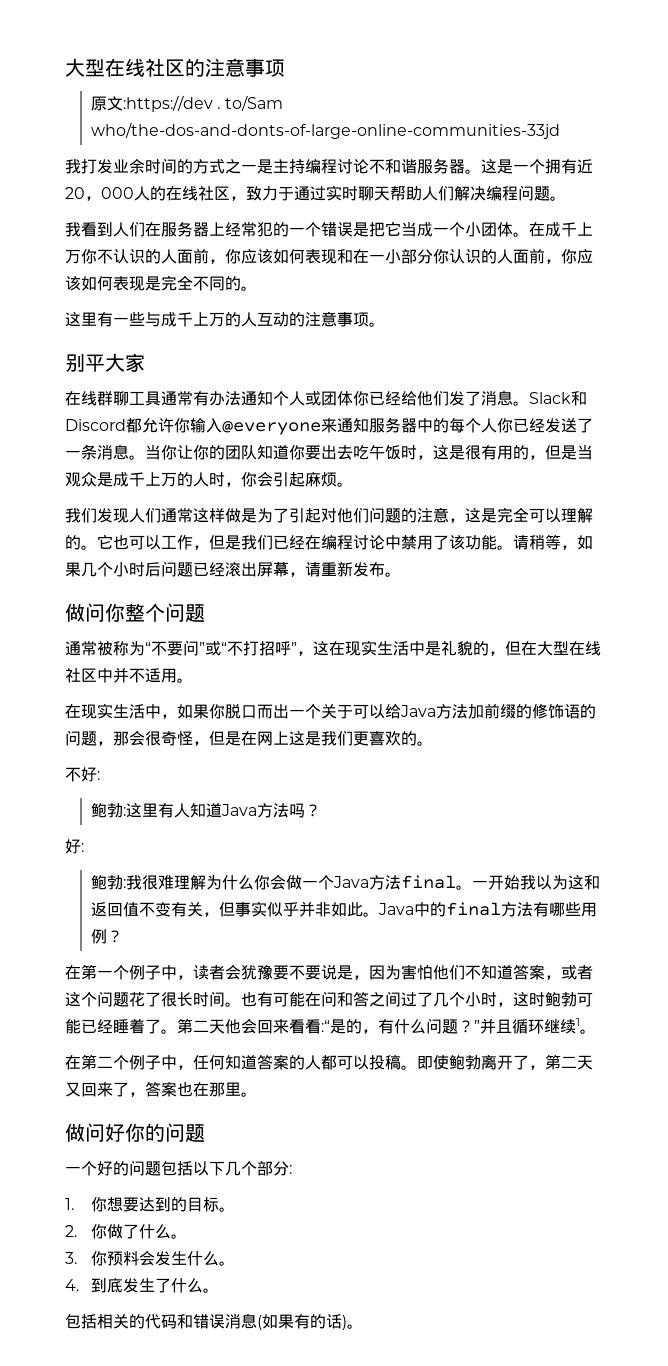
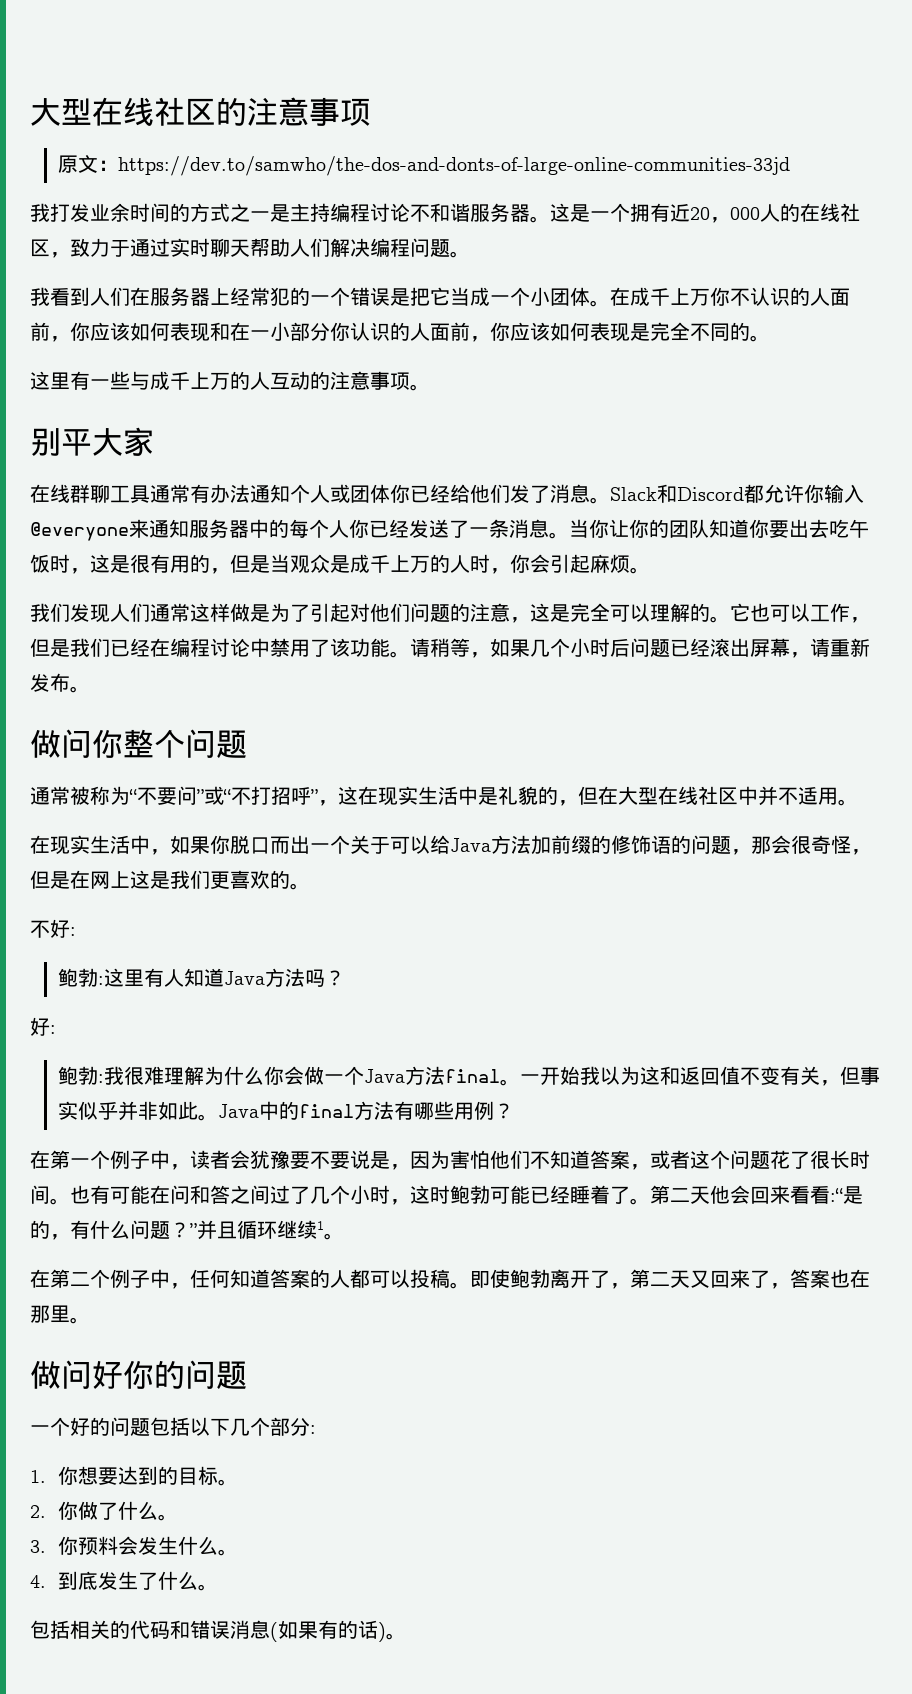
[123,95,283,112] [91,122,561,139] :https://dev . to/Sam who/the-dos-and-donts-of-large-online-communities-33jd -> [97,156,790,176] ：https://dev.to/samwho/the-dos-and-donts-of-large-online-communities-33jd

